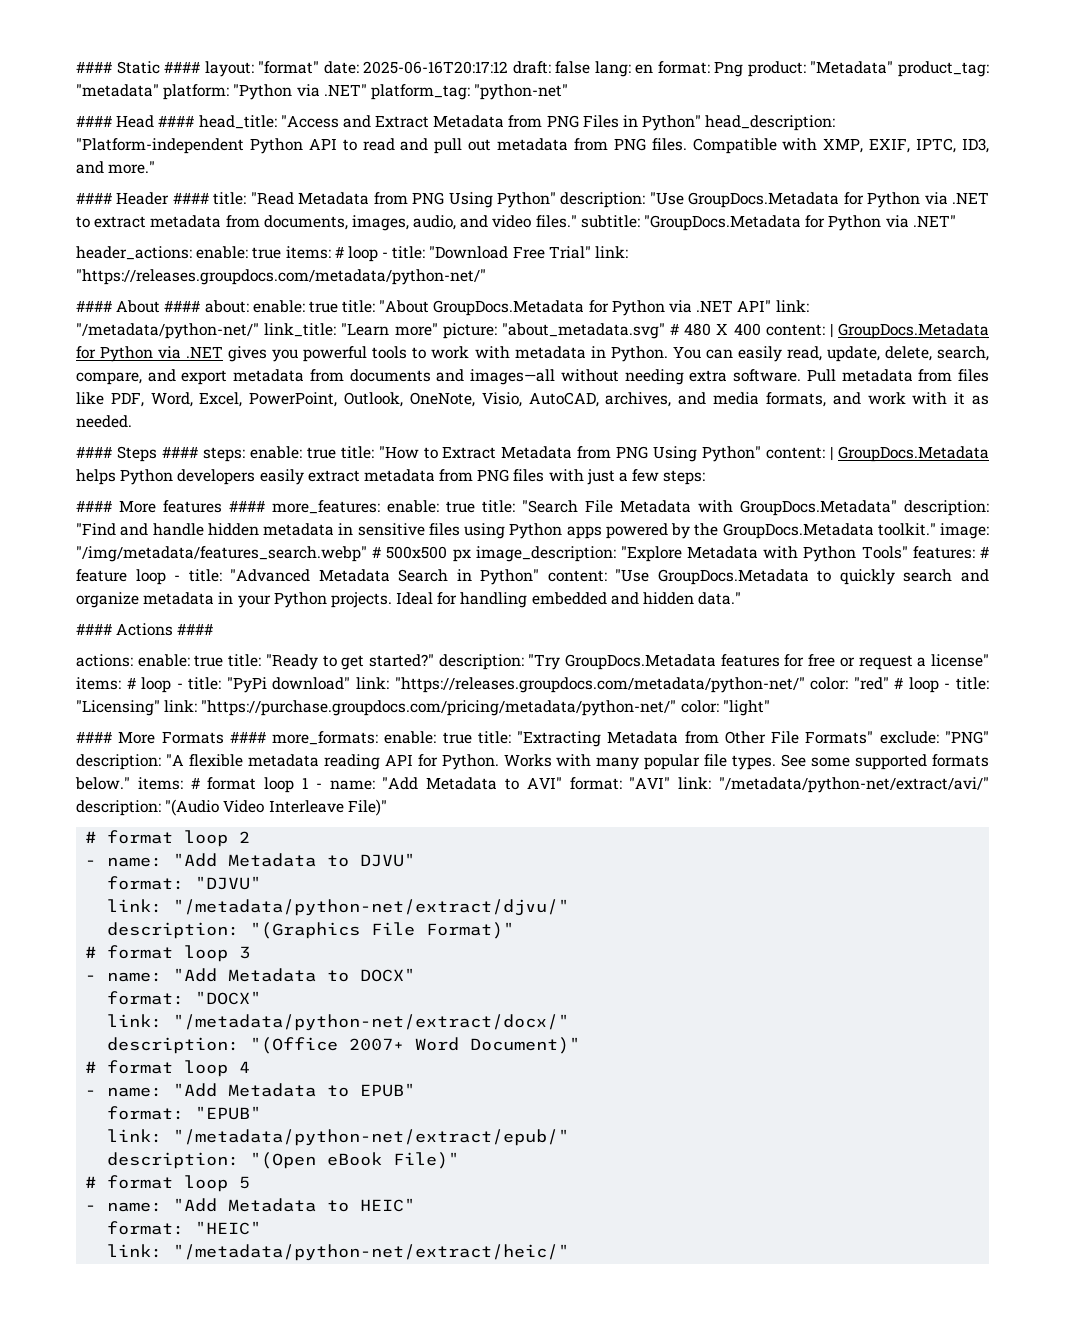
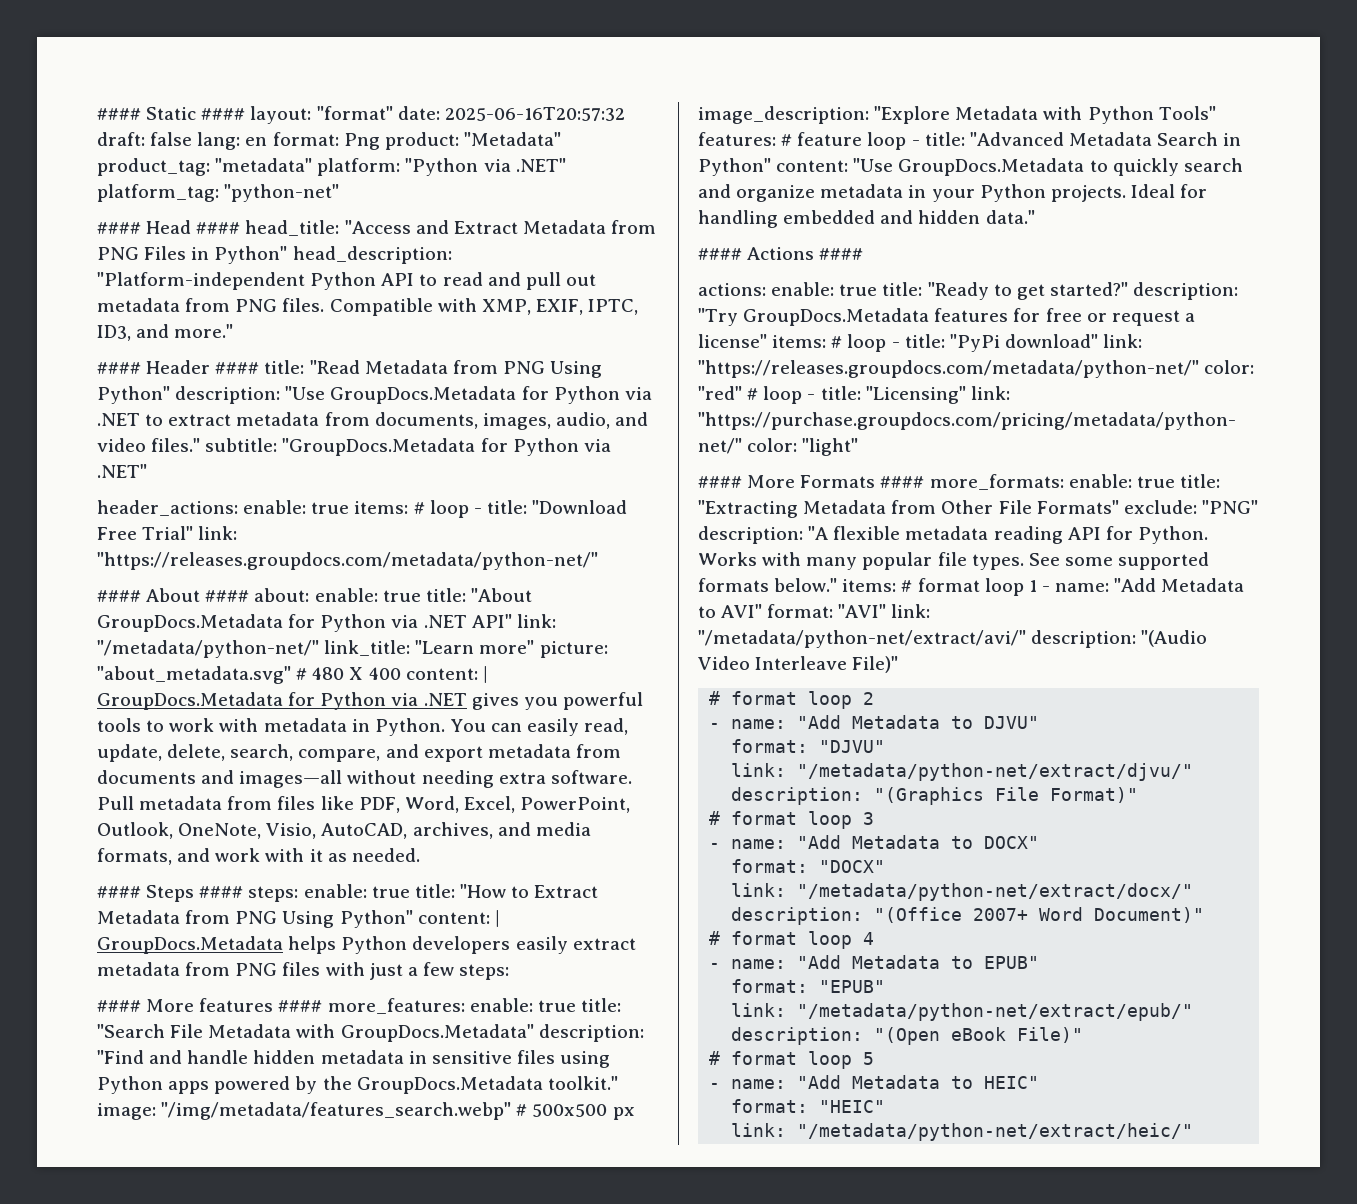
[363,61,509,74] 2025-06-16T20:17:12 -> [444,107,625,121] 2025-06-16T20:57:32

